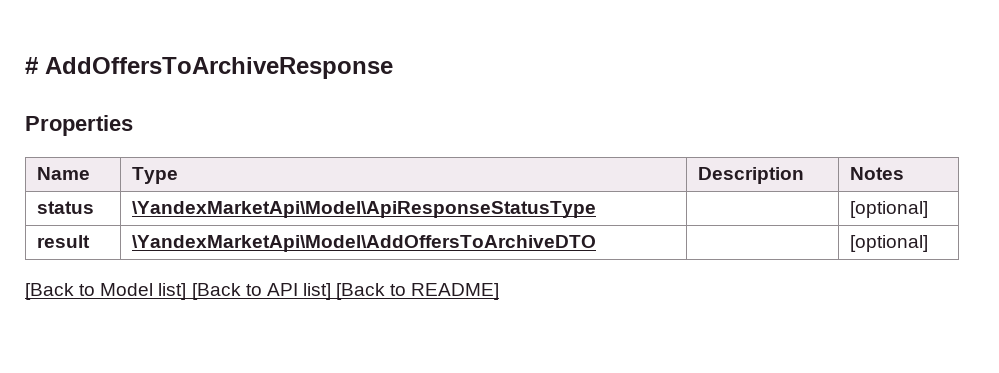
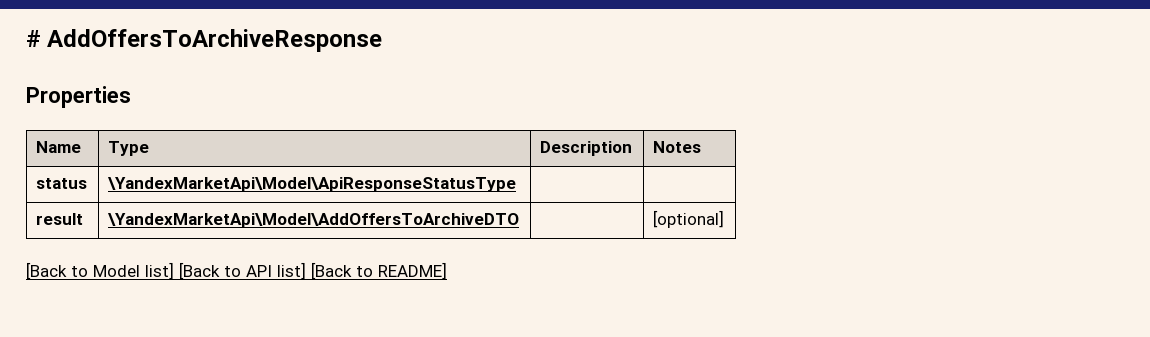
[850,201,929,218] [optional] -> (517, 184) none

